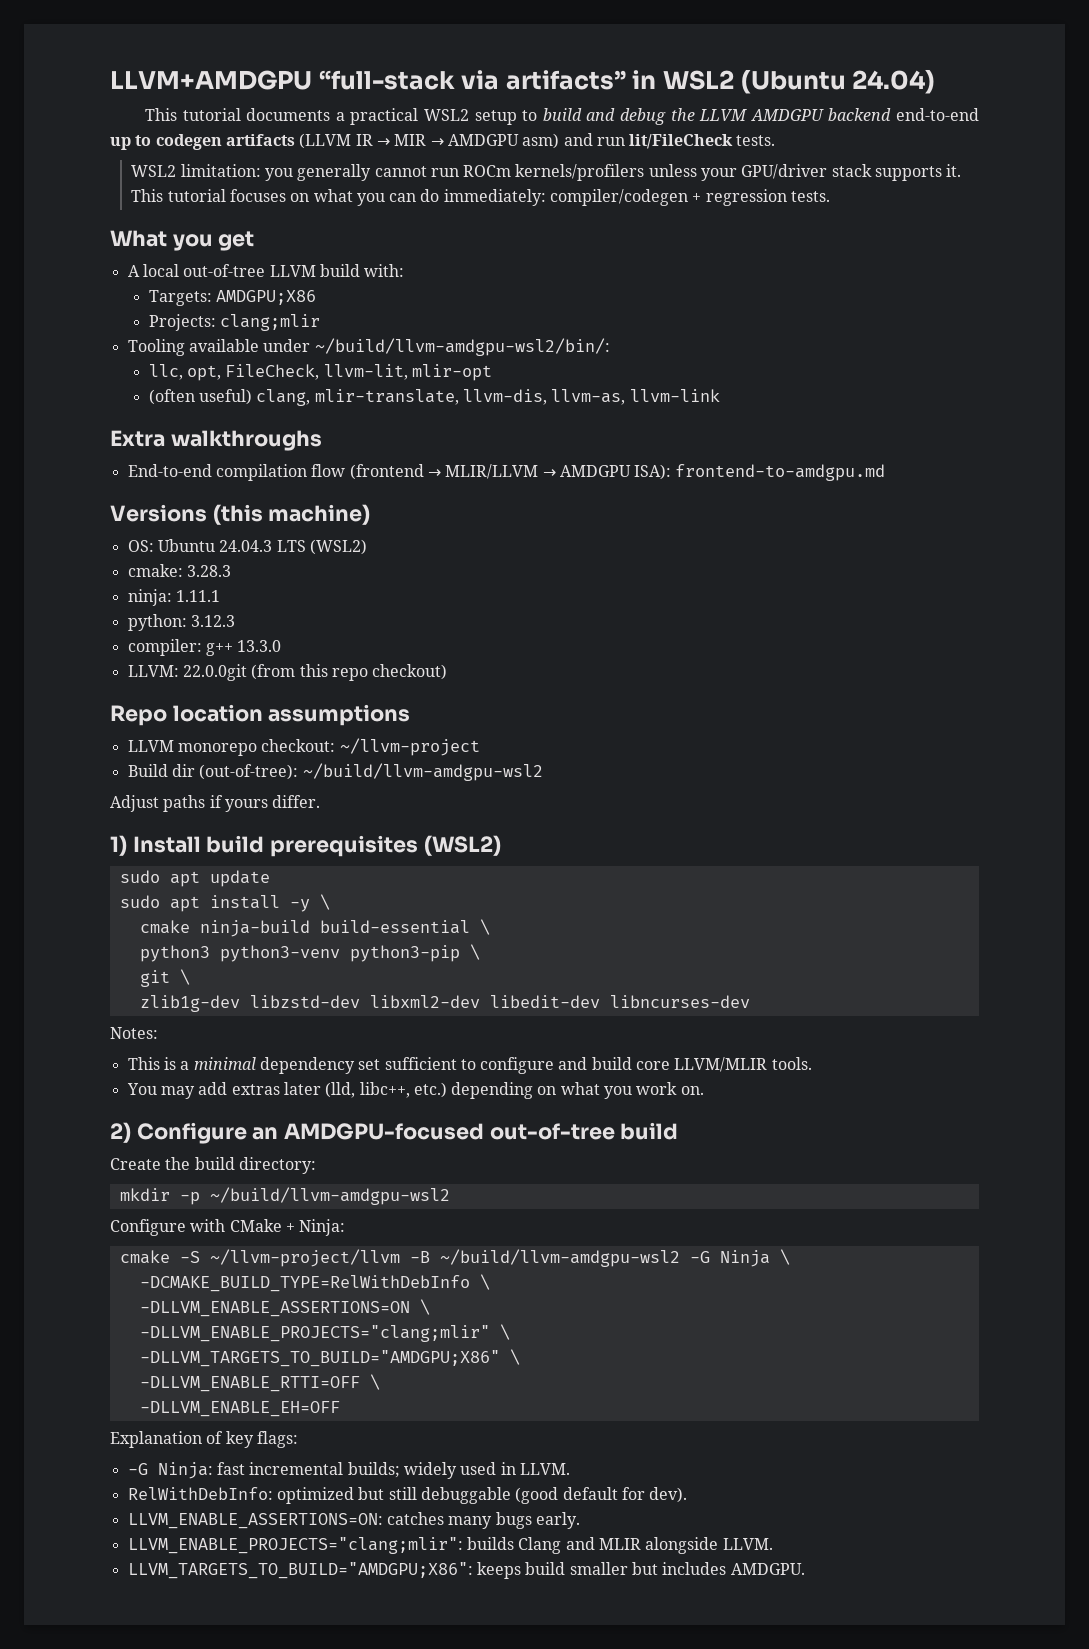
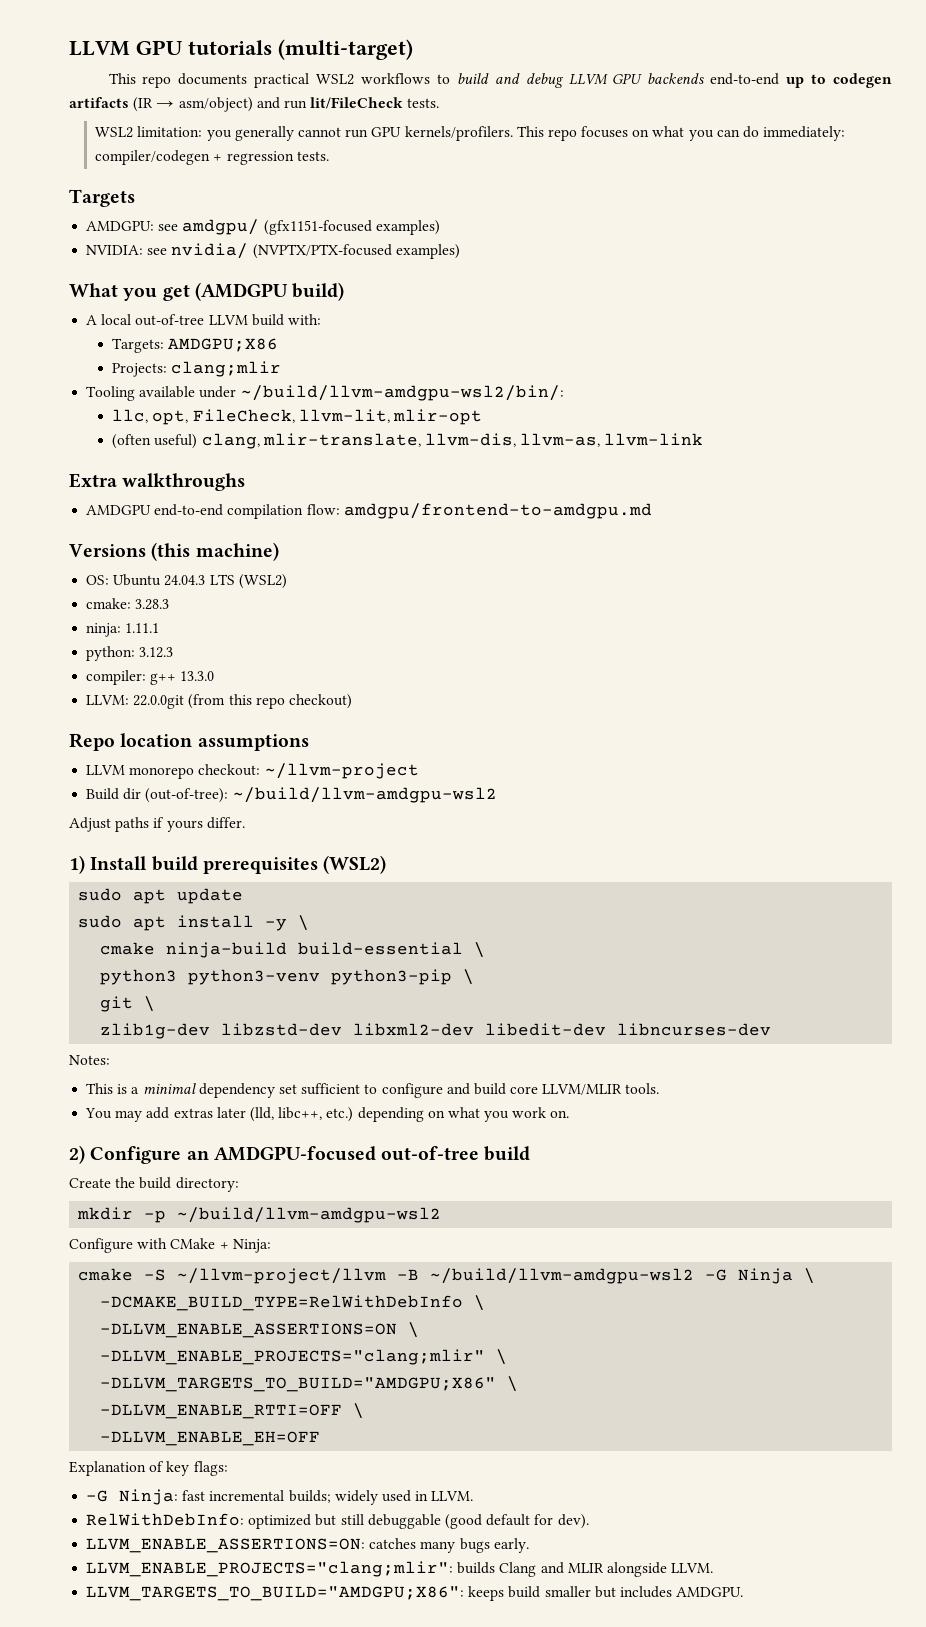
[110,69,936,94] [145,108,345,121] LLVM+AMDGPU “full-stack via artifacts” in WSL2 (Ubuntu 24.04) // This tutorial documents a -> [69,39,413,60] [108,73,248,88] LLVM GPU tutorials (multi-target) // This repo documents
[474,110,517,125] setup -> [361,73,431,84] workflows
[670,108,892,121] the LLVM AMDGPU backend -> [568,73,705,85] LLVM GPU backends
[299,133,560,149] (LLVM IR → MIR → AMDGPU asm) -> [133,97,253,112] (IR → asm/object)
[463,164,962,181] [131,189,226,202] ROCm kernels/profilers unless your GPU/driver stack supports it. This tutorial -> [371,126,577,141] GPU kernels/profilers. This repo
(831, 196) none -> [69,189,135,207] [86,219,440,235] [86,243,460,259] // Targets // AMDGPU: see amdgpu/ (gfx1151-focused examples) // NVIDIA: see nvidia/ (NVPTX/PTX-focused examples)
(255, 241) none -> [194,282,345,301] (AMDGPU build)
[127,464,886,481] End-to-end compilation flow (frontend → MLIR/LLVM → AMDGPU ISA): frontend-to-amdgpu.md -> [86,503,652,519] AMDGPU end-to-end compilation flow: amdgpu/frontend-to-amdgpu.md

